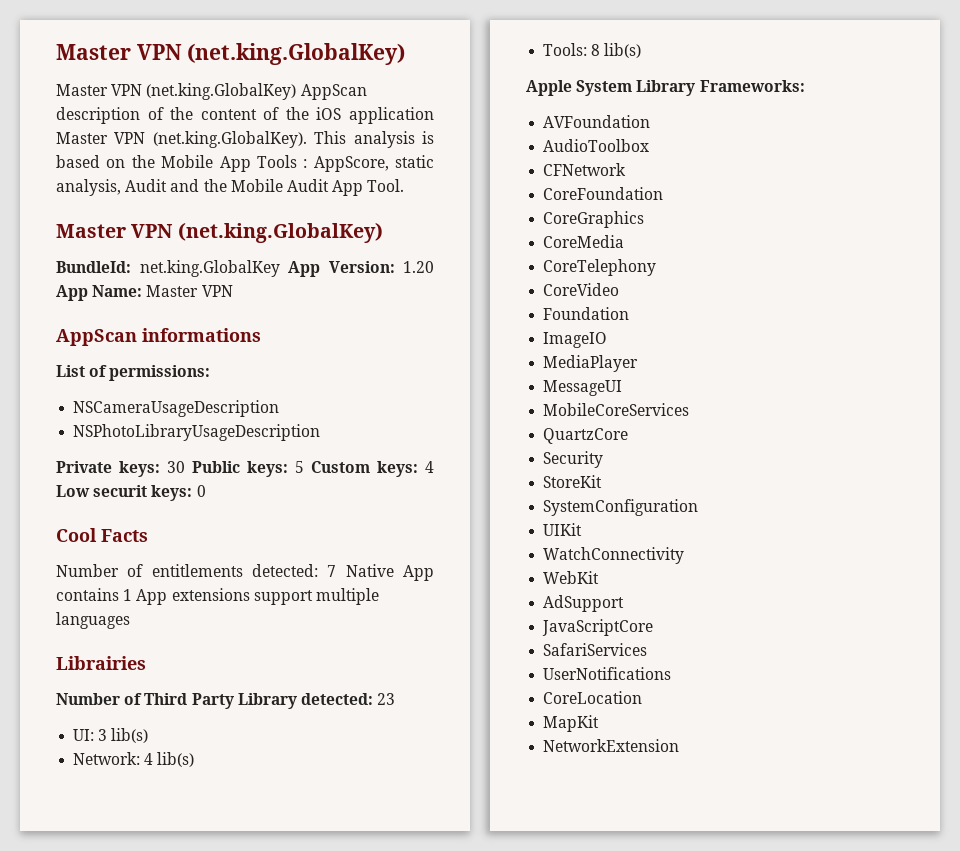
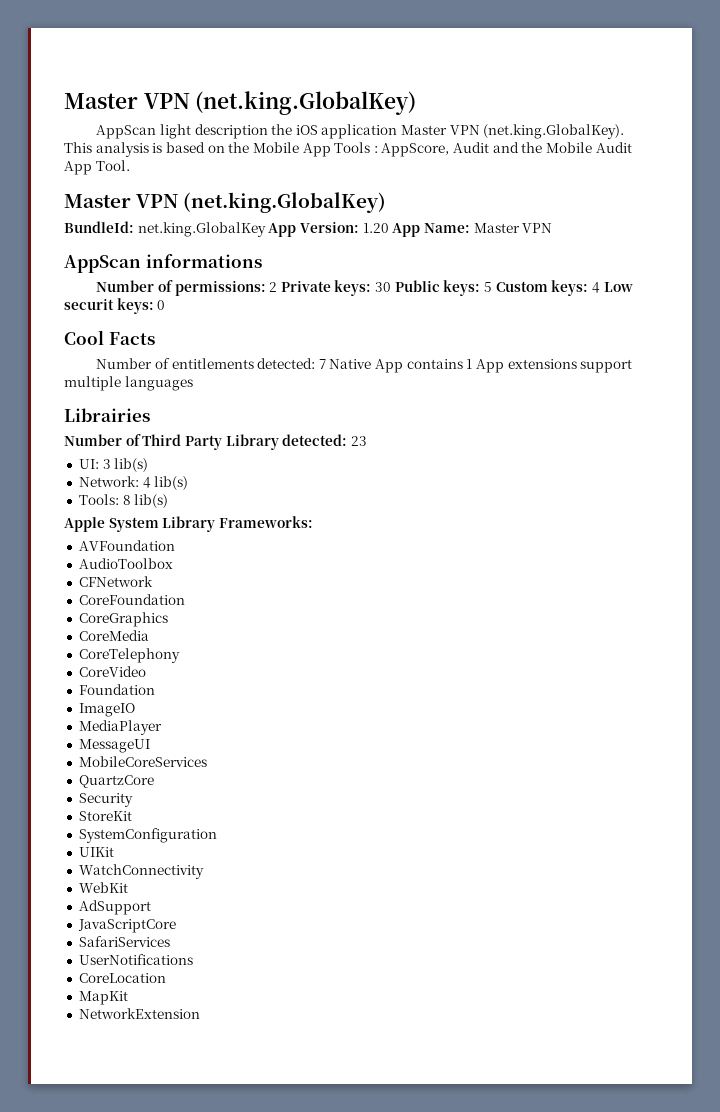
[56,43,406,65] [56,83,367,100] [56,107,280,124] Master VPN (net.king.GlobalKey) // Master VPN (net.king.GlobalKey) AppScan description of the content of -> [64,91,417,115] [96,124,268,139] Master VPN (net.king.GlobalKey) // AppScan light description
[395,155,434,168] [56,179,121,196] static analysis, -> (450, 150) none
[56,365,85,377] List -> [96,280,155,292] Number
[73,400,280,417] [73,424,321,441] // NSCameraUsageDescription // NSPhotoLibraryUsageDescription // -> [269,282,278,292] 2

